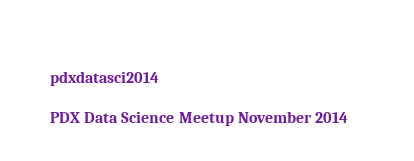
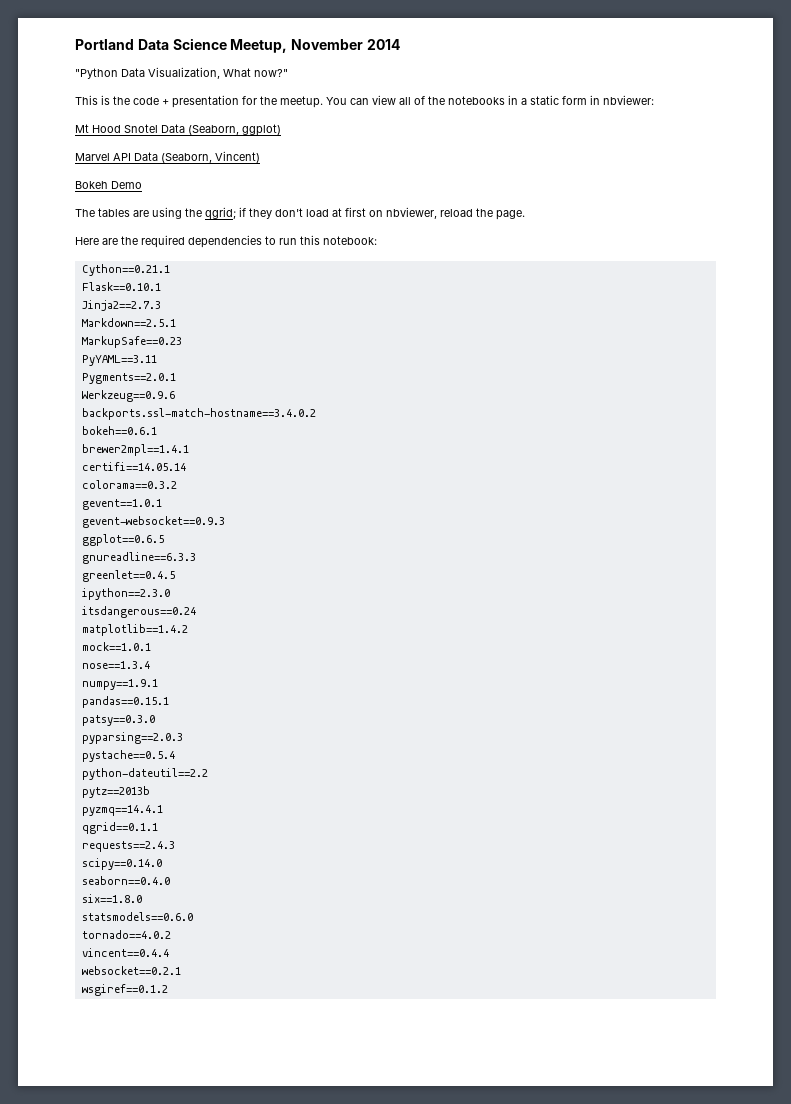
[50,71,159,86] [50,112,80,123] pdxdatasci2014 // PDX -> [75,39,134,50] Portland
[178,112,234,126] Meetup -> [230,39,288,53] Meetup,
(348, 117) none -> [75,67,288,79] [75,95,654,108] [75,124,281,136] [75,151,260,163] [75,181,142,189] [75,207,525,220] [75,235,377,248] [81,264,170,276] [81,282,161,291] [81,300,161,311] [81,318,176,327] [81,336,182,348] [81,355,157,366] [81,373,176,384] [81,390,175,402] [81,408,316,420] [81,426,157,435] [81,444,189,456] [81,462,186,471] [81,480,177,489] [81,499,162,510] [81,516,225,528] [81,534,164,546] [81,552,196,564] [81,570,175,582] [81,588,170,600] [81,606,196,618] [81,624,188,636] [81,642,151,651] [81,661,150,669] [81,679,158,690] [81,696,169,708] [81,715,155,726] [81,732,183,744] [81,750,175,762] [81,768,208,780] [81,786,150,798] [81,805,163,816] [81,822,158,834] [81,841,175,852] [81,858,162,870] [81,876,170,885] [81,894,142,903] [81,912,193,921] [81,930,171,939] [81,948,169,957] [81,966,181,975] [81,984,168,996] // "Python Data Visualization, What now?" // This is the code + presentation for the meetup. You can view all of the notebooks in a static form in nbviewer: // Mt Hood Snotel Data (Seaborn, ggplot) // Marvel API Data (Seaborn, Vincent) // Bokeh Demo // The tables are using the qgrid; if they don't load at first on nbviewer, reload the page. // Here are the required dependencies to run this notebook: // Cython==0.21.1 // Flask==0.10.1 // Jinja2==2.7.3 // Markdown==2.5.1 // MarkupSafe==0.23 // PyYAML==3.11 // Pygments==2.0.1 // Werkzeug==0.9.6 // backports.ssl-match-hostname==3.4.0.2 // bokeh==0.6.1 // brewer2mpl==1.4.1 // certifi==14.05.14 // colorama==0.3.2 // gevent==1.0.1 // gevent-websocket==0.9.3 // ggplot==0.6.5 // gnureadline==6.3.3 // greenlet==0.4.5 // ipython==2.3.0 // itsdangerous==0.24 // matplotlib==1.4.2 // mock==1.0.1 // nose==1.3.4 // numpy==1.9.1 // pandas==0.15.1 // patsy==0.3.0 // pyparsing==2.0.3 // pystache==0.5.4 // python-dateutil==2.2 // pytz==2013b // pyzmq==14.4.1 // qgrid==0.1.1 // requests==2.4.3 // scipy==0.14.0 // seaborn==0.4.0 // six==1.8.0 // statsmodels==0.6.0 // tornado==4.0.2 // vincent==0.4.4 // websocket==0.2.1 // wsgiref==0.1.2

